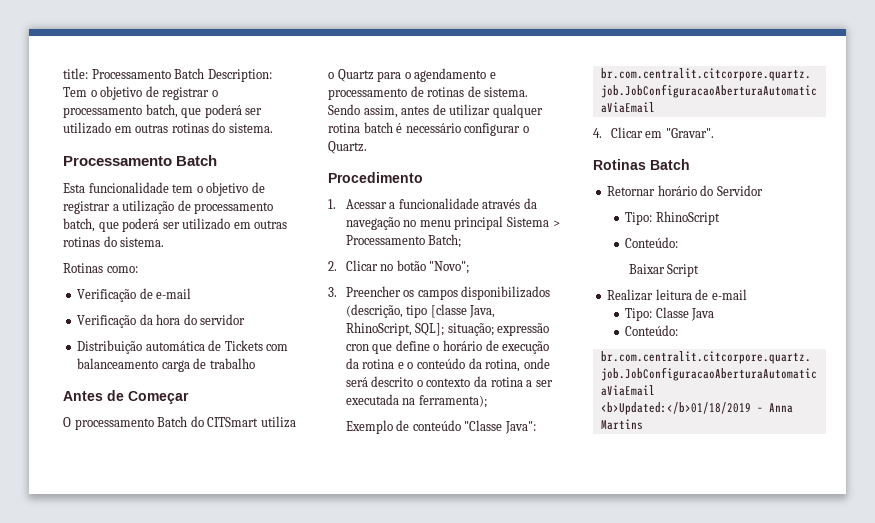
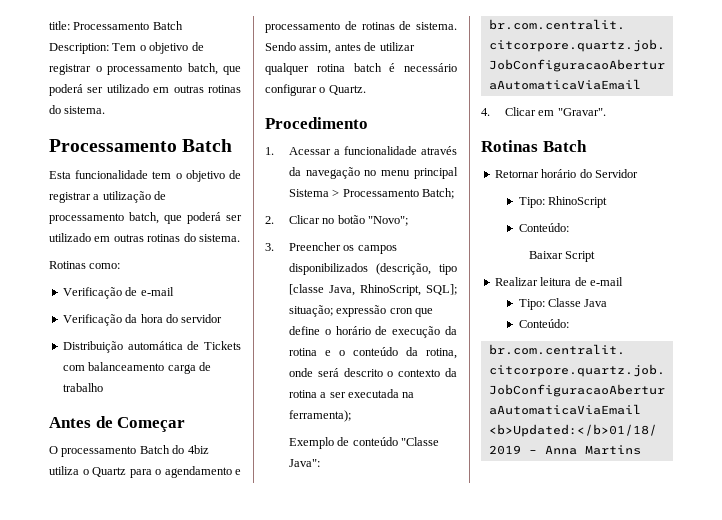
[207,417,259,427] CITSmart -> [187,445,209,454] 4biz

